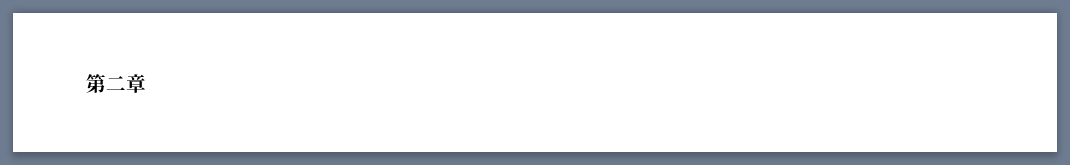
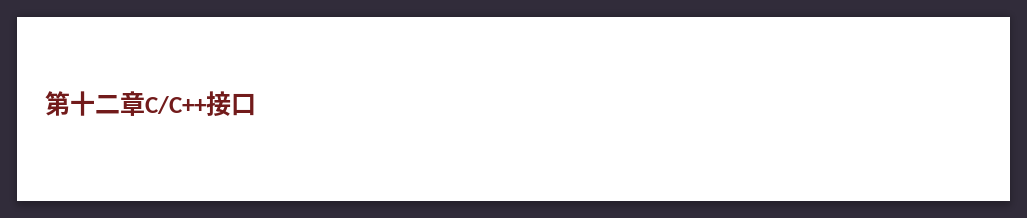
[106,74,146,93] 二章 -> [70,91,256,116] 十二章C/C++接口

